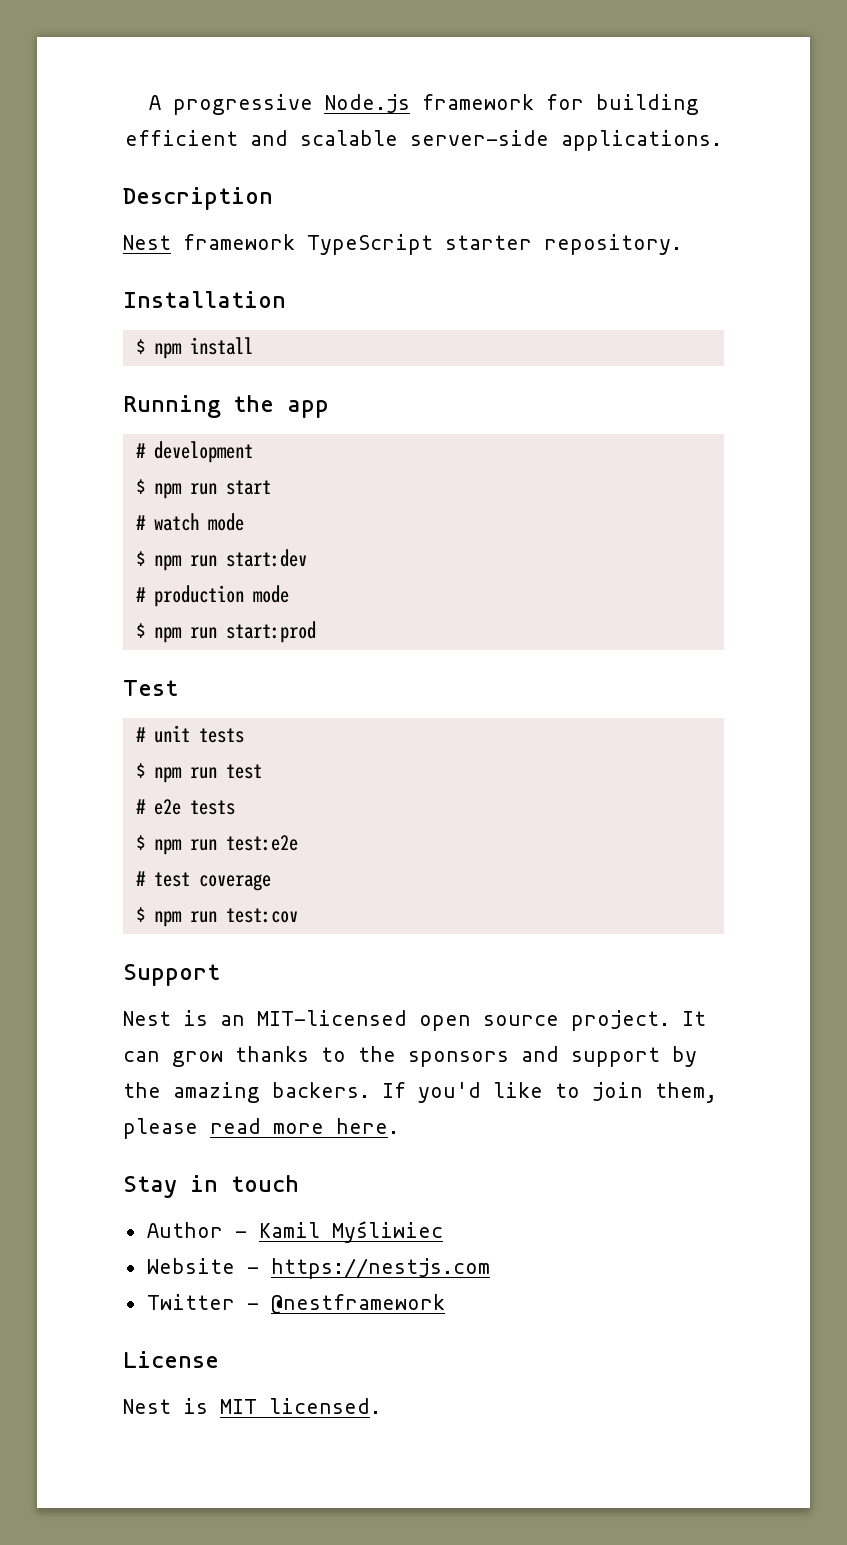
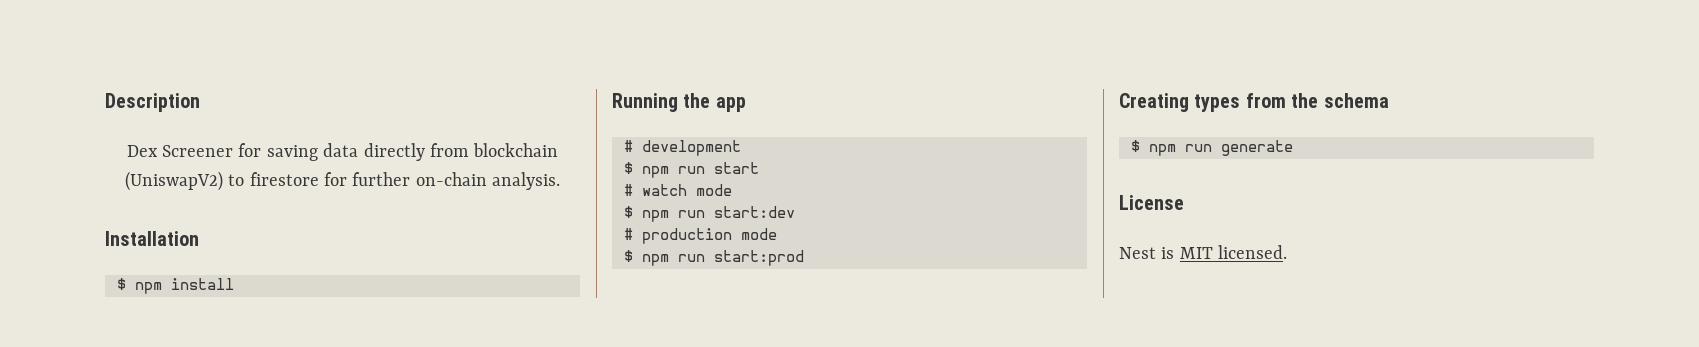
[148,94,699,115] [125,130,722,151] [123,187,273,210] [123,234,682,255] A progressive Node.js framework for building efficient and scalable server-side applications. // Description // Nest framework TypeScript starter repository. -> [105,93,200,112] [126,143,559,161] [124,171,561,191] Description // Dex Screener for saving data directly from blockchain (UniswapV2) to firestore for further on-chain analysis.
[123,680,178,696] [135,725,244,743] [135,763,262,783] [135,799,235,815] [135,835,298,855] [135,871,271,891] [135,907,298,927] [123,964,220,986] [123,1010,706,1031] [123,1046,697,1067] [123,1082,717,1103] [123,1118,399,1139] [123,1175,299,1198] [146,1221,443,1243] [146,1258,490,1279] [146,1294,445,1314] Test // # unit tests // $ npm run test // # e2e tests // $ npm run test:e2e // # test coverage // $ npm run test:cov // Support // Nest is an MIT-licensed open source project. It can grow thanks to the sponsors and support by the amazing backers. If you'd like to join them, please read more here. // Stay in touch // Author - Kamil Myśliwiec // Website - https://nestjs.com // Twitter - @nestframework -> [1119,93,1389,112] [1131,140,1293,156] Creating types from the schema // $ npm run generate

